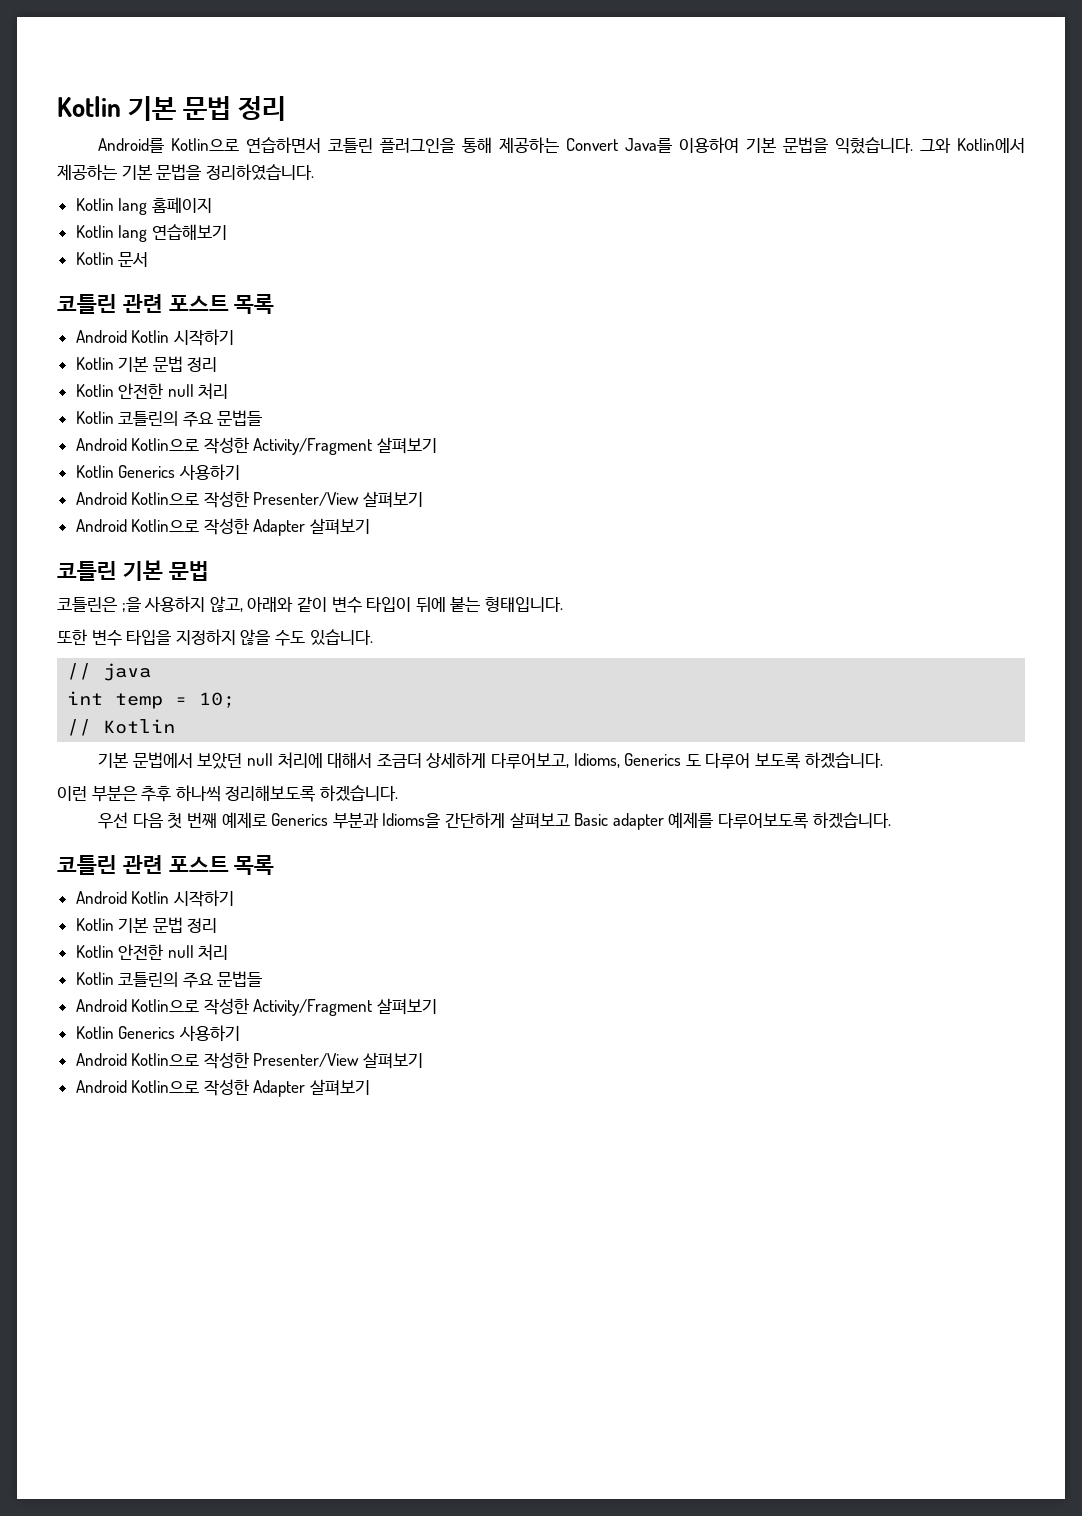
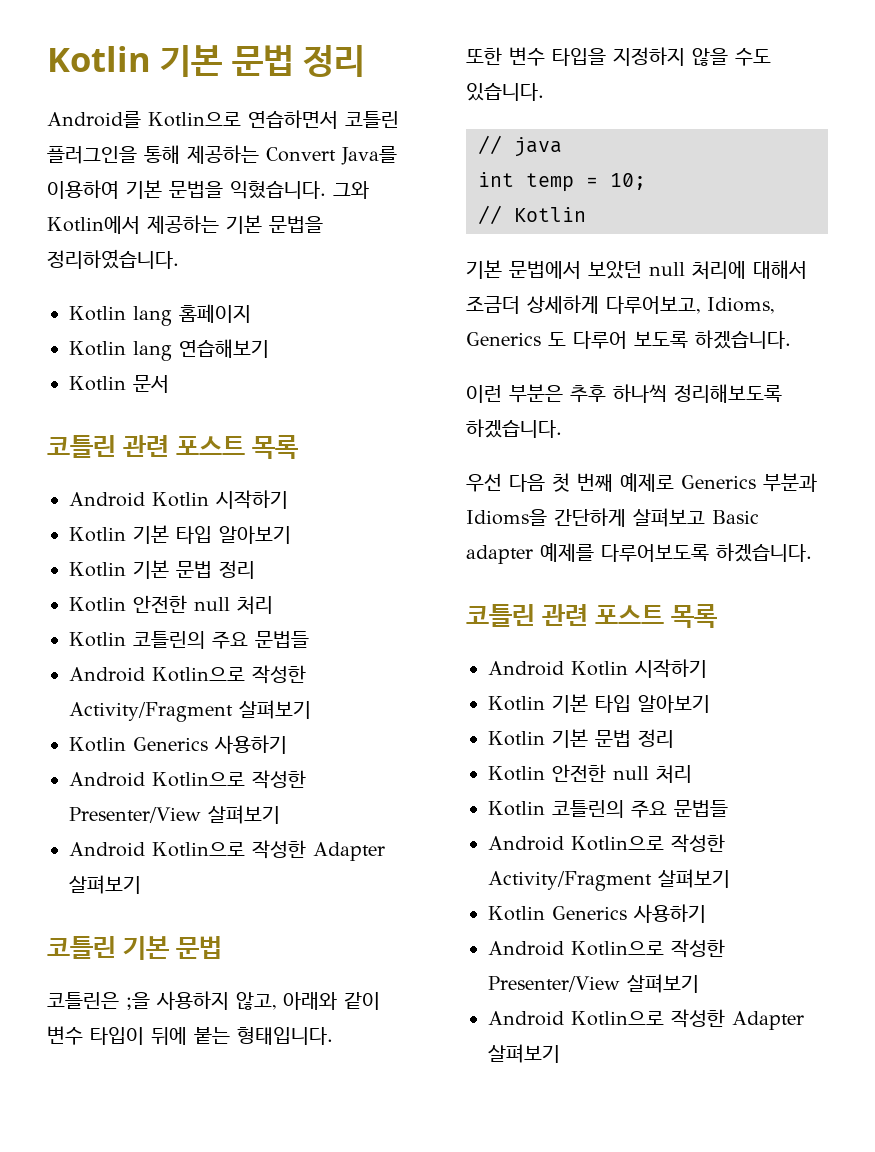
(234, 337) none -> [69,525,291,544] // Kotlin 기본 타입 알아보기
(234, 898) none -> [488,694,710,713] // Kotlin 기본 타입 알아보기

